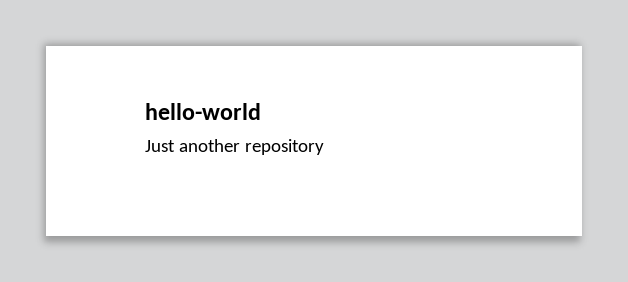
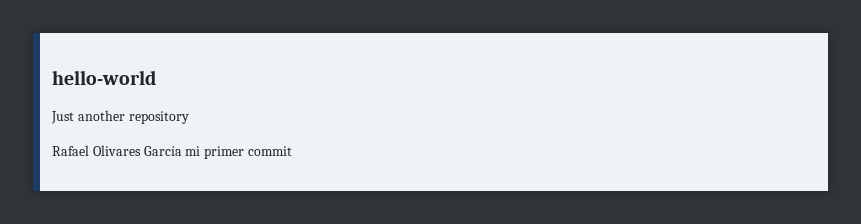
(324, 147) none -> [52,145,292,159] // Rafael Olivares García mi primer commit

